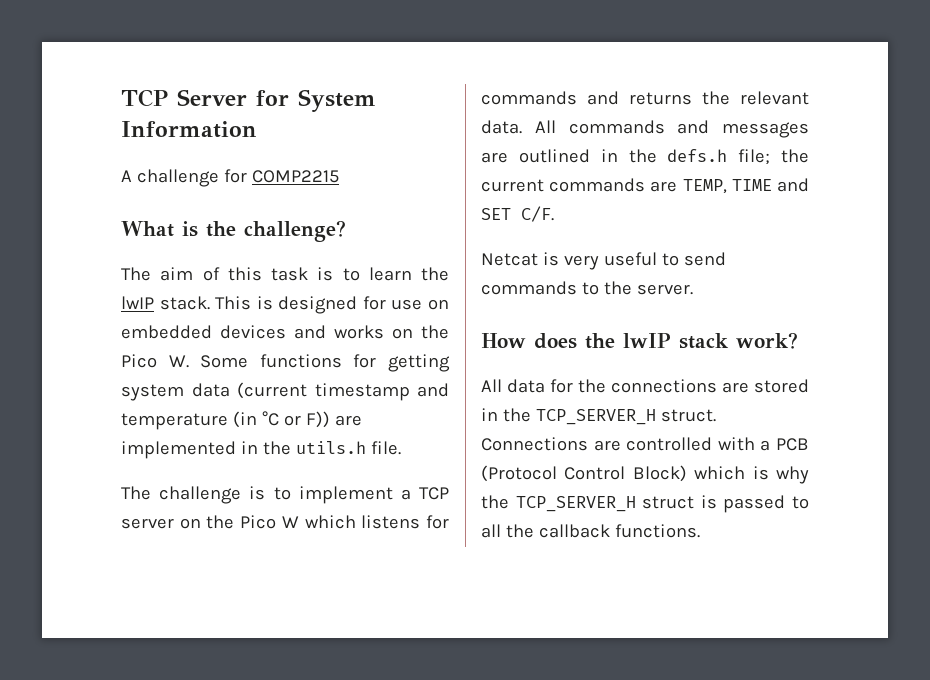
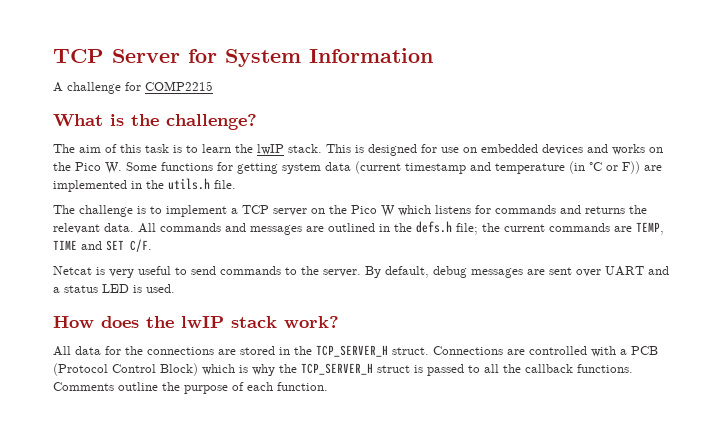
(693, 289) none -> [365,266,669,278] [53,284,175,293] By default, debug messages are sent over UART and a status LED is used.
(700, 531) none -> [53,382,328,394] Comments outline the purpose of each function.

